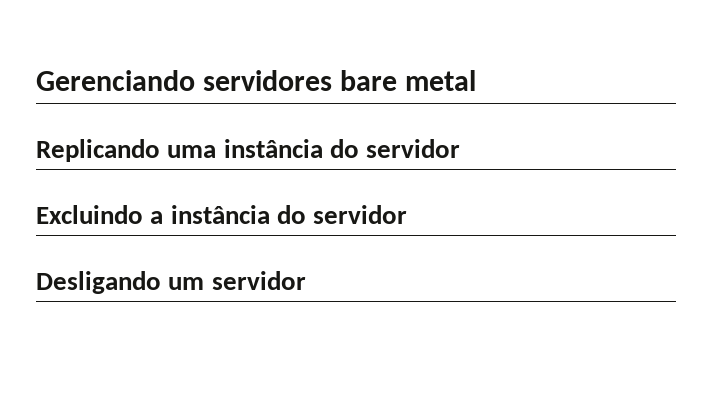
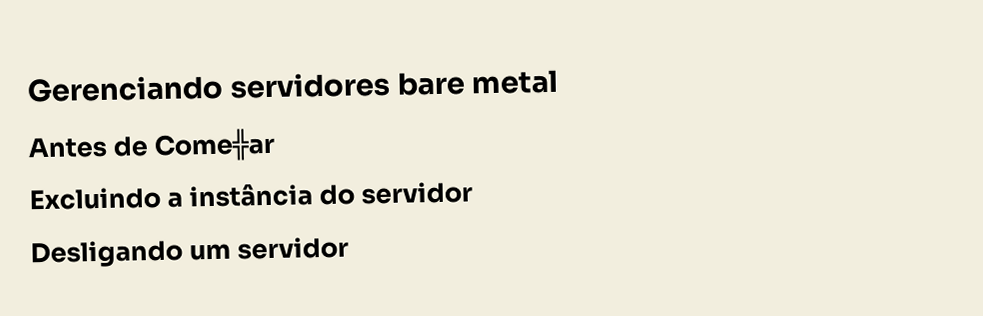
[36,139,461,162] Replicando uma instância do servidor -> [28,127,275,163] Antes de Come╬ar

